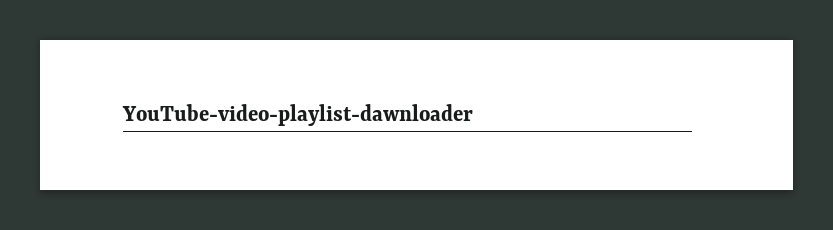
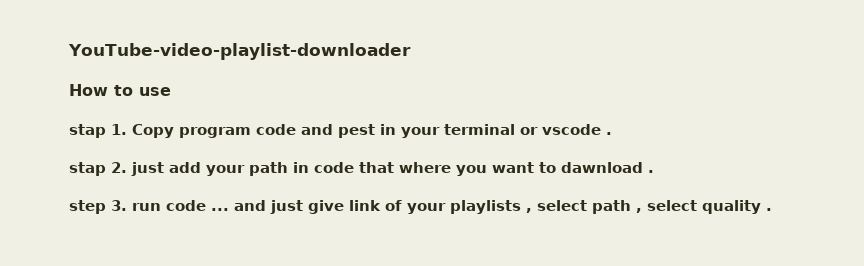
[122,104,473,126] YouTube-video-playlist-dawnloader -> [68,43,411,60] [69,84,171,96] [69,124,612,138] [69,162,654,176] [69,200,772,214] YouTube-video-playlist-downloader // How to use // stap 1. Copy program code and pest in your terminal or vscode . // stap 2. just add your path in code that where you want to dawnload . // step 3. run code ... and just give link of your playlists , select path , select quality .

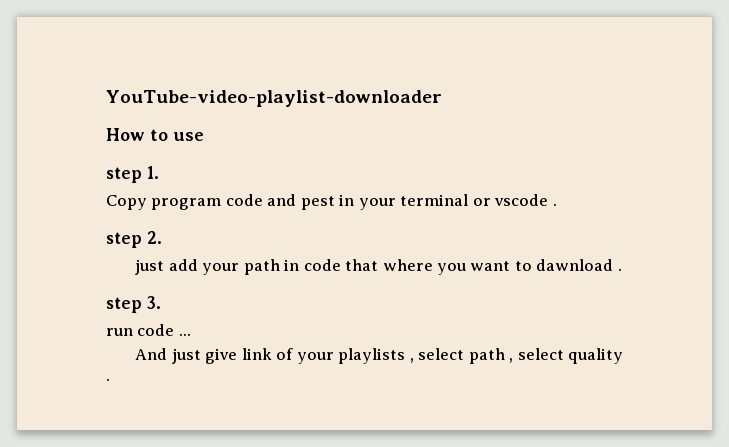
[69,124,106,138] stap -> [106,167,142,183] step
(127, 129) none -> (159, 172) //
[69,162,106,176] stap -> [106,232,142,248] step
(127, 167) none -> (162, 237) //
(127, 205) none -> (161, 302) //
[234,200,266,211] and -> [135,348,168,360] // And

